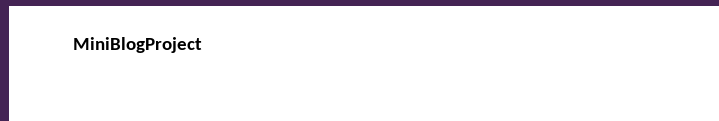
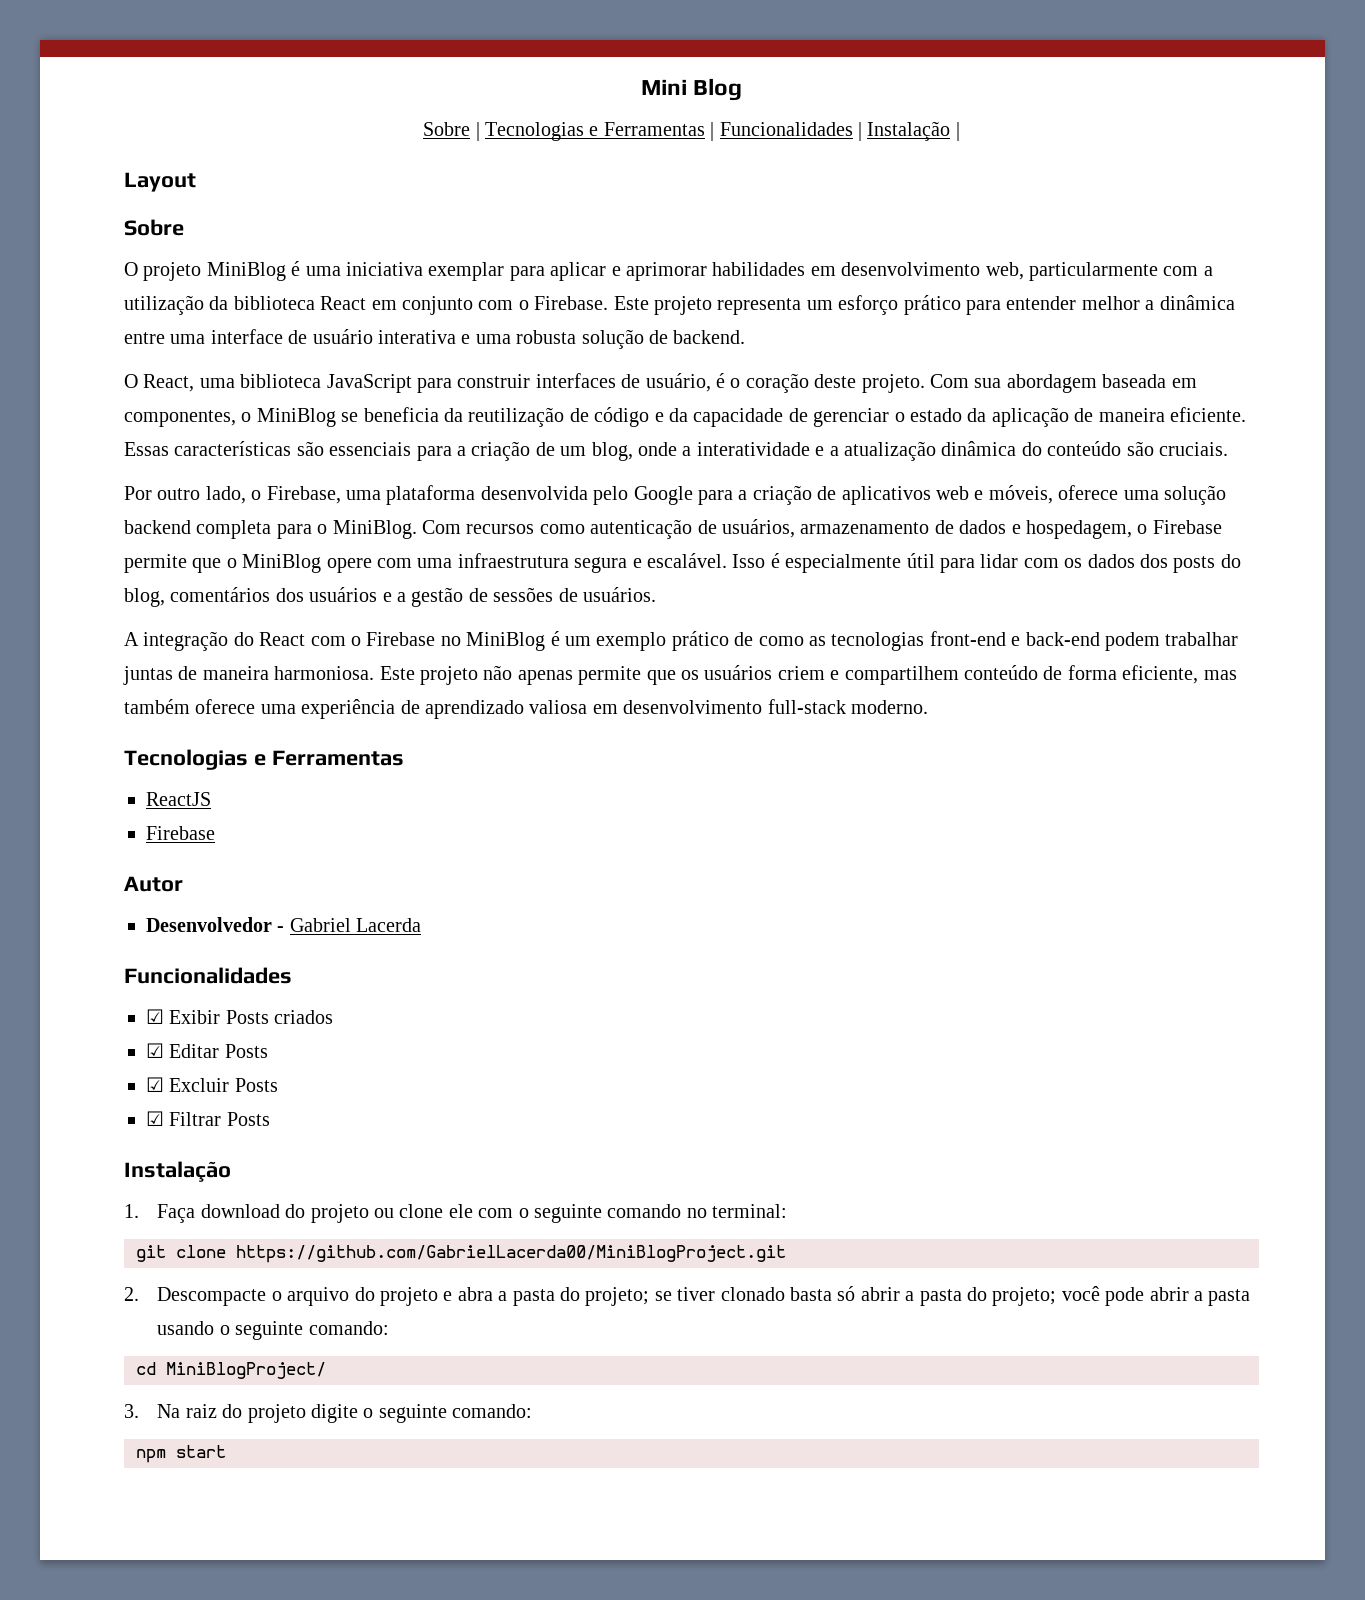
[73,37,202,53] MiniBlogProject -> [640,78,743,101] [423,121,960,141] [124,172,196,192] [124,219,184,236] [124,261,1213,281] [124,295,1235,315] [124,329,746,349] [124,373,1197,393] [124,407,1246,427] [124,441,1228,461] [124,485,1226,505] [124,519,1222,539] [124,553,1241,573] [124,587,656,607] [124,631,1239,651] [123,665,1237,685] [124,699,928,719] [124,749,404,770] [146,792,211,806] [146,826,215,840] [124,876,183,892] [146,917,422,932] [124,967,292,984] [146,1009,334,1024] [146,1043,268,1058] [146,1077,278,1092] [146,1111,270,1126] [124,1161,231,1182] [124,1204,788,1223] [136,1245,786,1263] [124,1286,1251,1306] [157,1321,389,1340] [136,1362,326,1379] [124,1404,533,1423] [136,1445,226,1463] Mini Blog // Sobre | Tecnologias e Ferramentas | Funcionalidades | Instalação | // Layout // Sobre // O projeto MiniBlog é uma iniciativa exemplar para aplicar e aprimorar habilidades em desenvolvimento web, particularmente com a utilização da biblioteca React em conjunto com o Firebase. Este projeto representa um esforço prático para entender melhor a dinâmica entre uma interface de usuário interativa e uma robusta solução de backend. // O React, uma biblioteca JavaScript para construir interfaces de usuário, é o coração deste projeto. Com sua abordagem baseada em componentes, o MiniBlog se beneficia da reutilização de código e da capacidade de gerenciar o estado da aplicação de maneira eficiente. Essas características são essenciais para a criação de um blog, onde a interatividade e a atualização dinâmica do conteúdo são cruciais. // Por outro lado, o Firebase, uma plataforma desenvolvida pelo Google para a criação de aplicativos web e móveis, oferece uma solução backend completa para o MiniBlog. Com recursos como autenticação de usuários, armazenamento de dados e hospedagem, o Firebase permite que o MiniBlog opere com uma infraestrutura segura e escalável. Isso é especialmente útil para lidar com os dados dos posts do blog, comentários dos usuários e a gestão de sessões de usuários. // A integração do React com o Firebase no MiniBlog é um exemplo prático de como as tecnologias front-end e back-end podem trabalhar juntas de maneira harmoniosa. Este projeto não apenas permite que os usuários criem e compartilhem conteúdo de forma eficiente, mas também oferece uma experiência de aprendizado valiosa em desenvolvimento full-stack moderno. // Tecnologias e Ferramentas // ReactJS // Firebase // Autor // Desenvolvedor - Gabriel Lacerda // Funcionalidades // ☑ Exibir Posts criados // ☑ Editar Posts // ☑ Excluir Posts // ☑ Filtrar Posts // Instalação // 1. Faça download do projeto ou clone ele com o seguinte comando no terminal: // git clone https://github.com/GabrielLacerda00/MiniBlogProject.git // 2. Descompacte o arquivo do projeto e abra a pasta do projeto; se tiver clonado basta só abrir a pasta do projeto; você pode abrir a pasta usando o seguinte comando: // cd MiniBlogProject/ // 3. Na raiz do projeto digite o seguinte comando: // npm start

